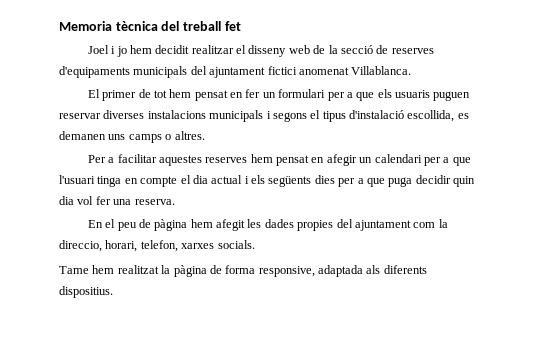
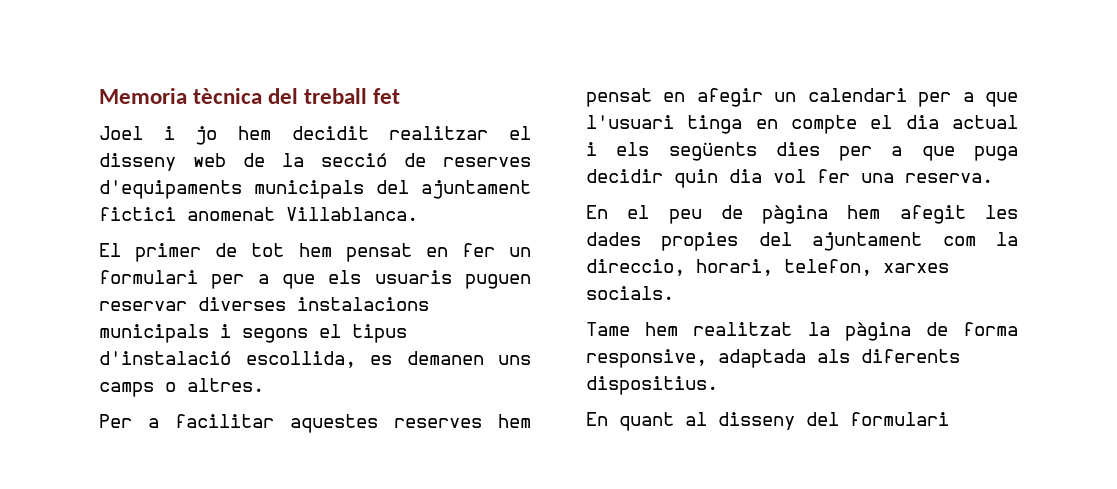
(113, 292) none -> [586,412,949,431] // En quant al disseny del formulari

